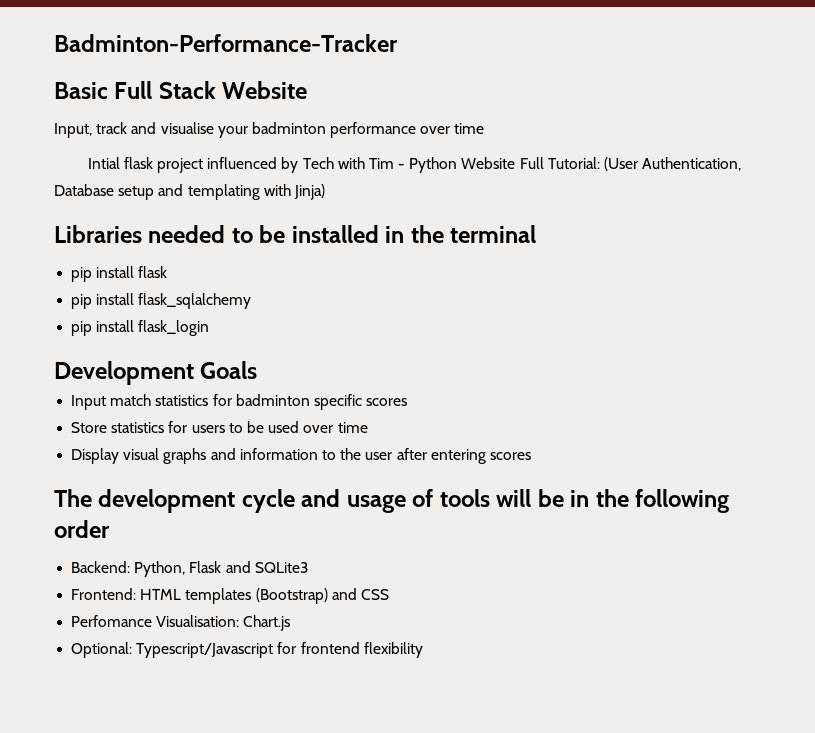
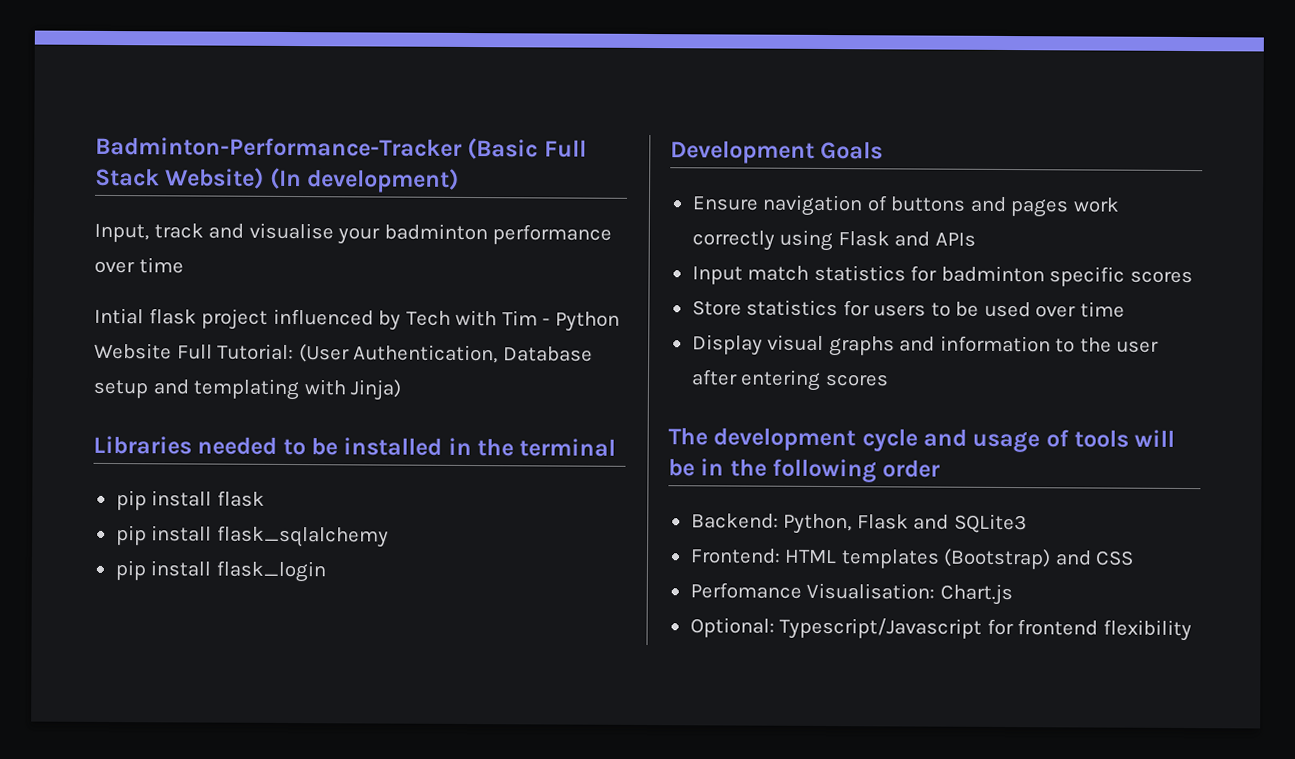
[54,82,108,99] // Basic -> [467,137,539,160] (Basic
[222,81,308,99] Website -> [165,167,460,193] Website) (In development)
(258, 370) none -> [691,194,1120,218] [691,229,976,252] // Ensure navigation of buttons and pages work correctly using Flask and APIs

